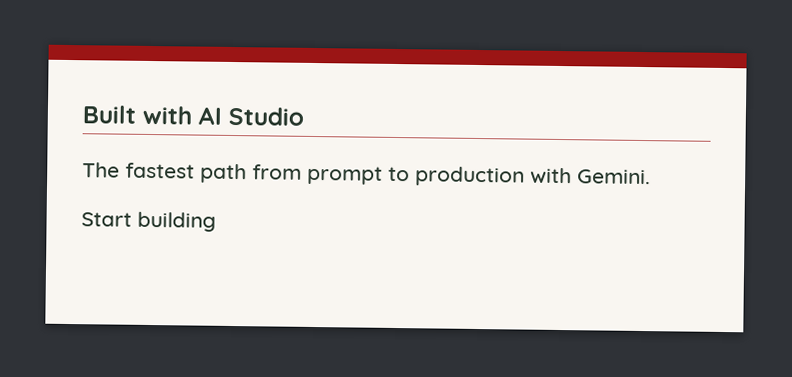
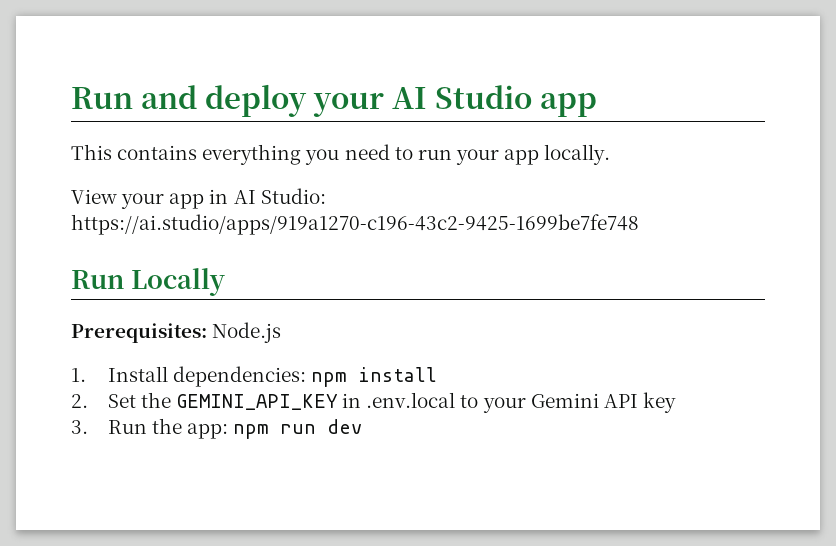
[82,105,304,126] [82,162,651,187] [81,211,216,232] Built with AI Studio // The fastest path from prompt to production with Gemini. // Start building -> [71,84,597,117] [71,144,611,165] [71,188,326,209] [71,214,639,235] [71,268,225,296] [71,322,282,343] [71,366,438,387] [71,392,676,413] [71,418,363,439] Run and deploy your AI Studio app // This contains everything you need to run your app locally. // View your app in AI Studio: https://ai.studio/apps/919a1270-c196-43c2-9425-1699be7fe748 // Run Locally // Prerequisites: Node.js // 1. Install dependencies: npm install // 2. Set the GEMINI_API_KEY in .env.local to your Gemini API key // 3. Run the app: npm run dev

